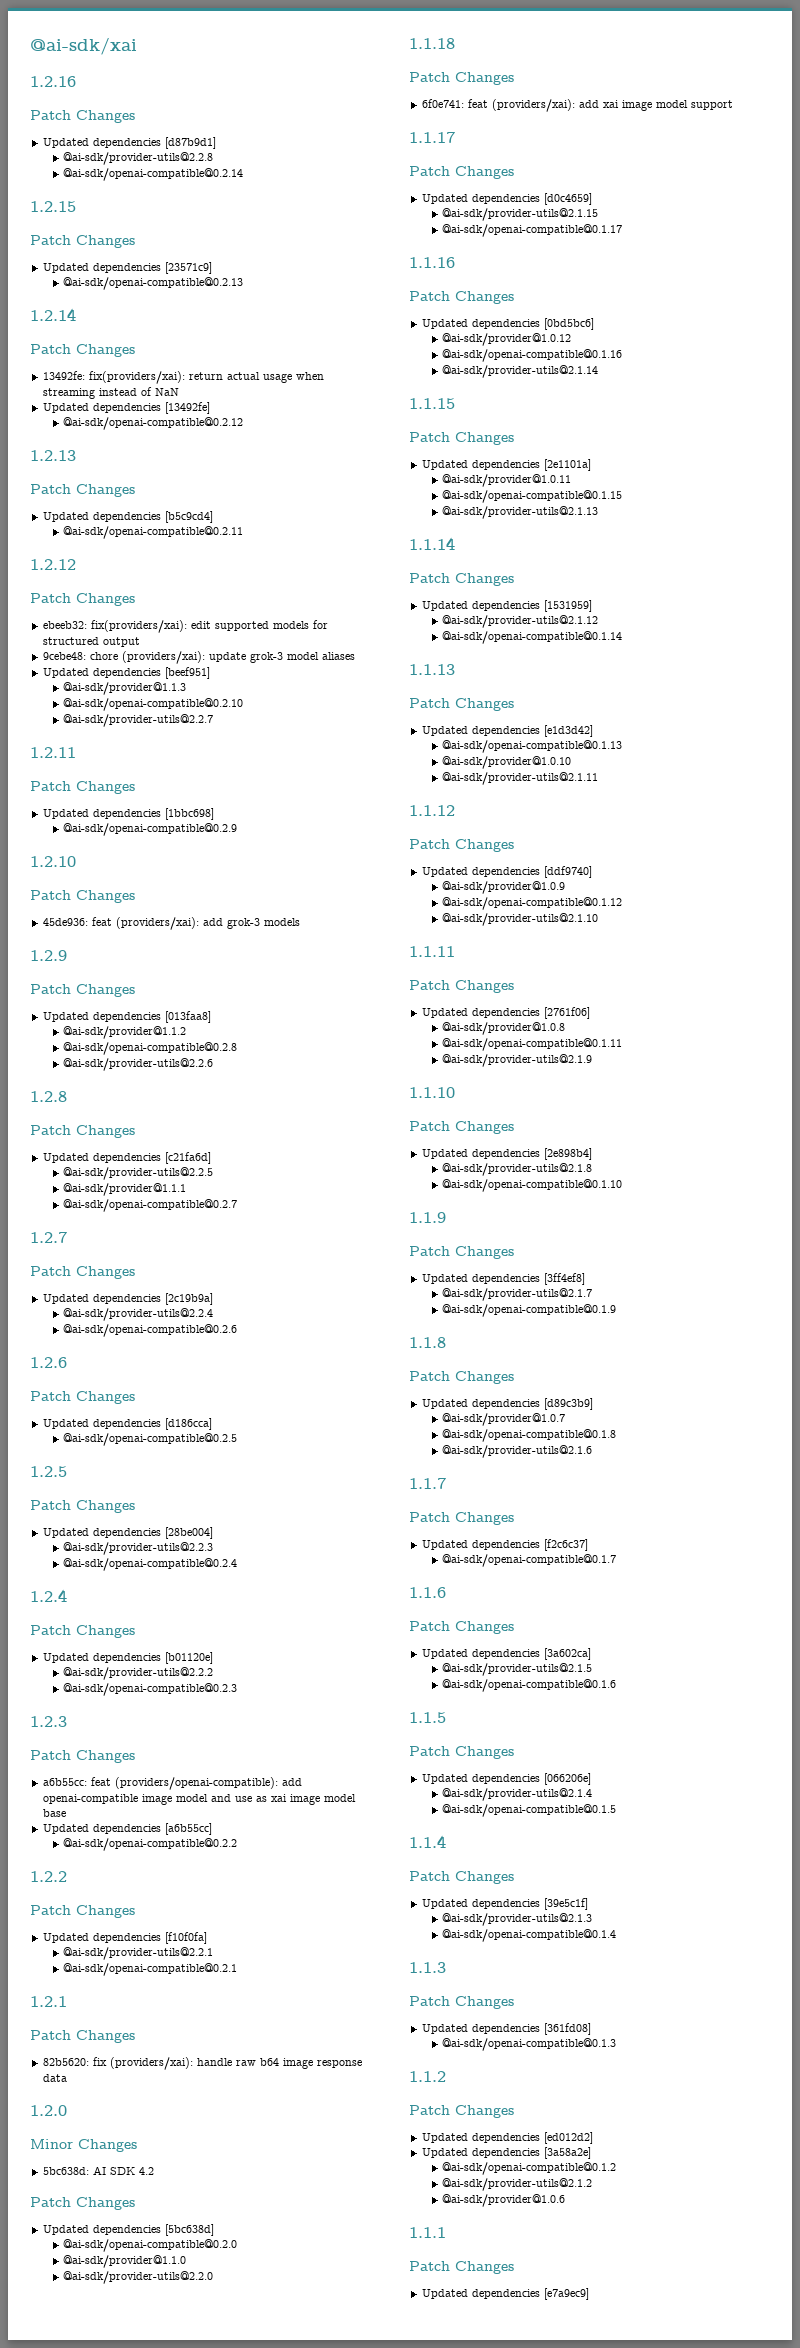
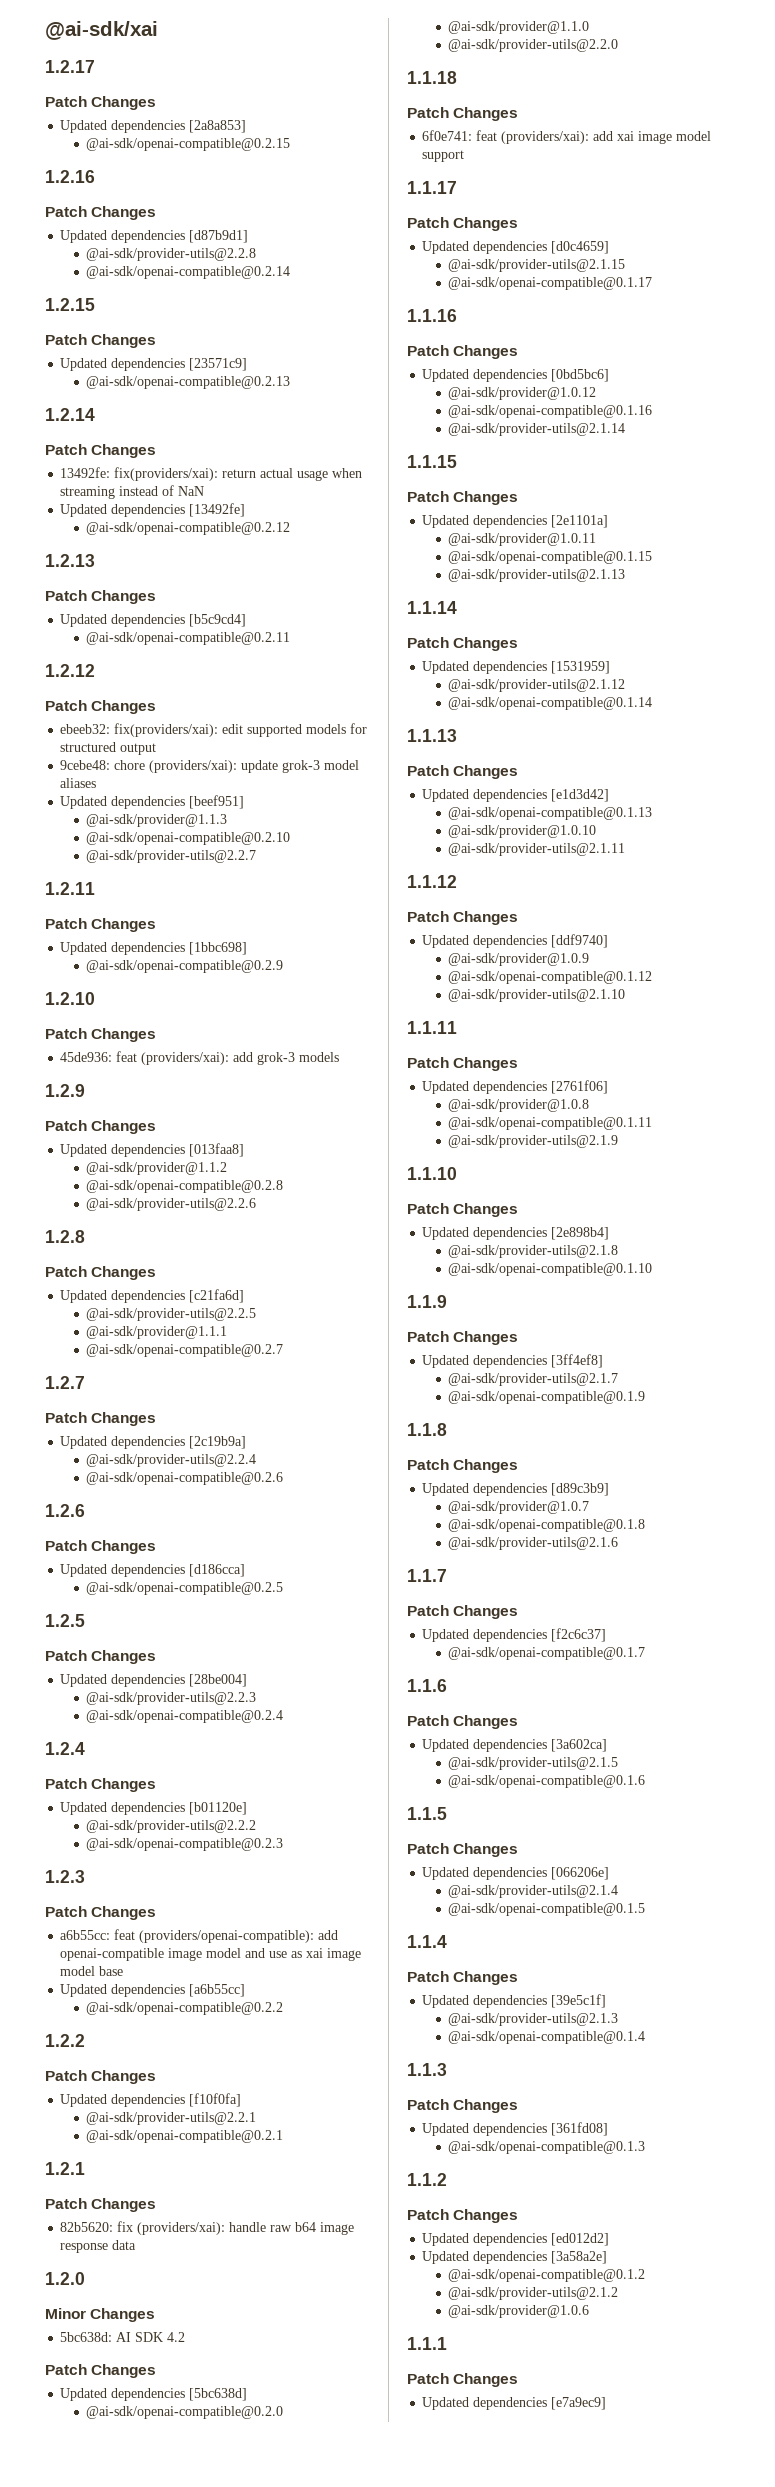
(137, 46) none -> [45,60,95,73] [45,96,157,110] [60,120,247,133] [86,138,291,151] // 1.2.17 // Patch Changes // Updated dependencies [2a8a853] // @ai-sdk/openai-compatible@0.2.15

